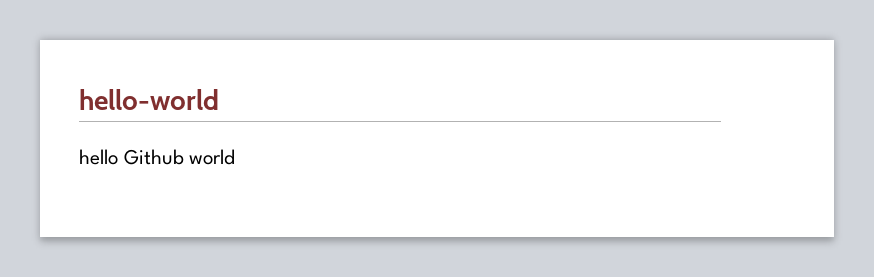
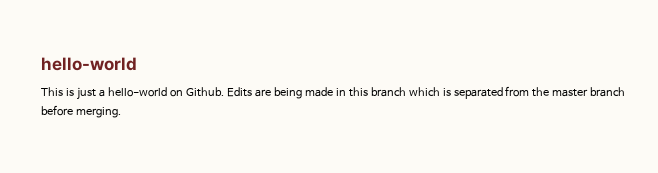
[79,149,236,165] hello Github world -> [41,86,626,100] [41,105,121,118] This is just a hello-world on Github. Edits are being made in this branch which is separated from the master branch before merging.

